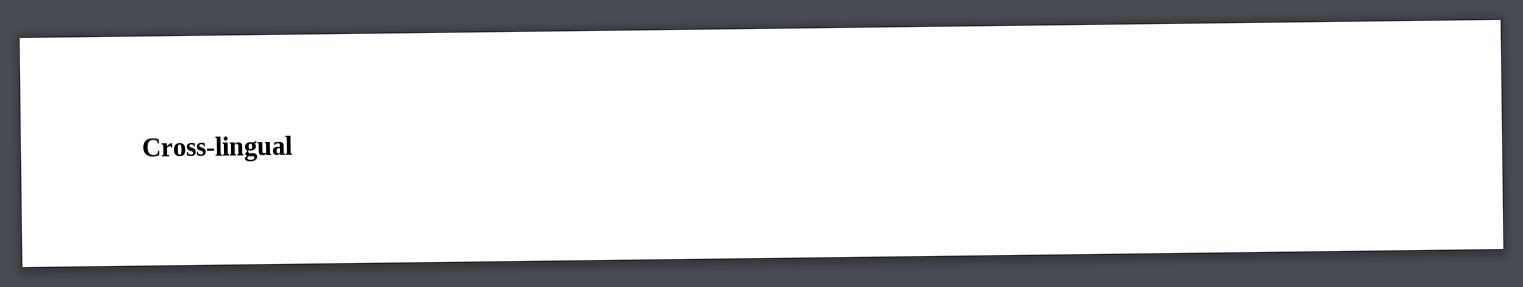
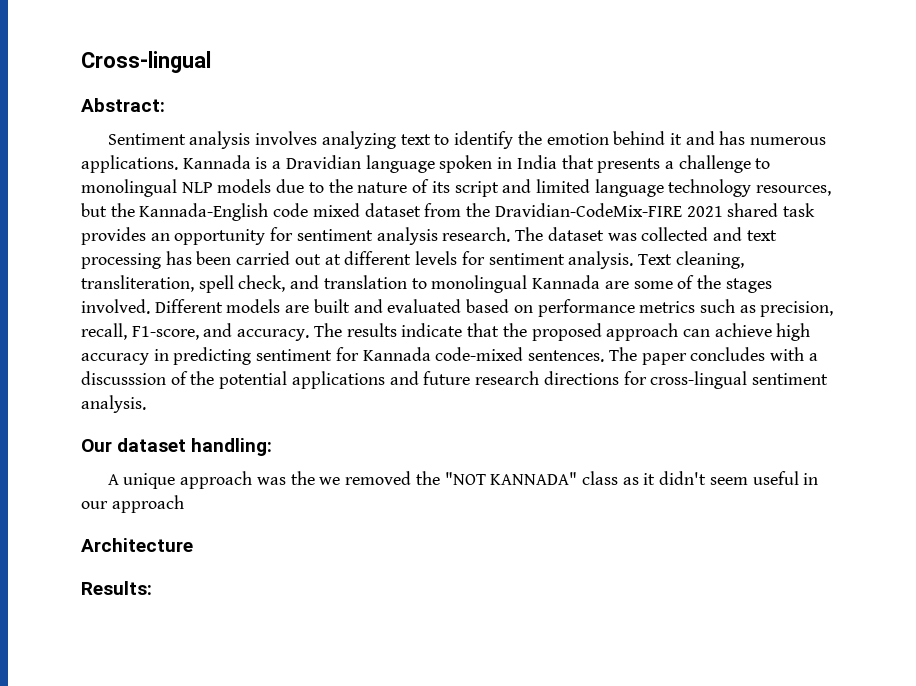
(293, 149) none -> [81,98,165,112] [107,131,827,149] [81,155,771,173] [81,179,832,197] [81,203,815,221] [81,227,777,245] [81,251,744,269] [81,275,772,293] [81,299,834,317] [81,323,811,341] [81,347,818,365] [81,371,828,389] [81,395,146,413] [81,438,273,456] [107,471,819,489] [81,495,184,513] [81,538,193,552] [81,581,152,595] // Abstract: // Sentiment analysis involves analyzing text to identify the emotion behind it and has numerous applications. Kannada is a Dravidian language spoken in India that presents a challenge to monolingual NLP models due to the nature of its script and limited language technology resources, but the Kannada-English code mixed dataset from the Dravidian-CodeMix-FIRE 2021 shared task provides an opportunity for sentiment analysis research. The dataset was collected and text processing has been carried out at different levels for sentiment analysis. Text cleaning, transliteration, spell check, and translation to monolingual Kannada are some of the stages involved. Different models are built and evaluated based on performance metrics such as precision, recall, F1-score, and accuracy. The results indicate that the proposed approach can achieve high accuracy in predicting sentiment for Kannada code-mixed sentences. The paper concludes with a discusssion of the potential applications and future research directions for cross-lingual sentiment analysis. // Our dataset handling: // A unique approach was the we removed the "NOT KANNADA" class as it didn't seem useful in our approach // Architecture // Results:

